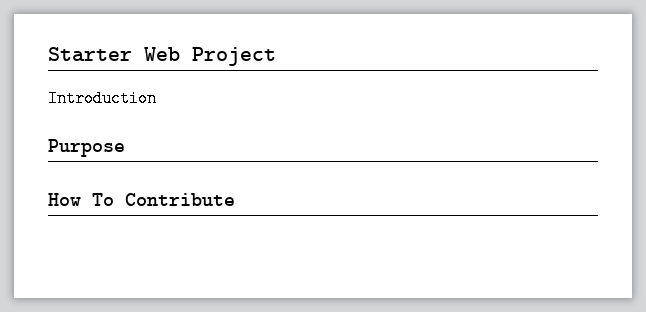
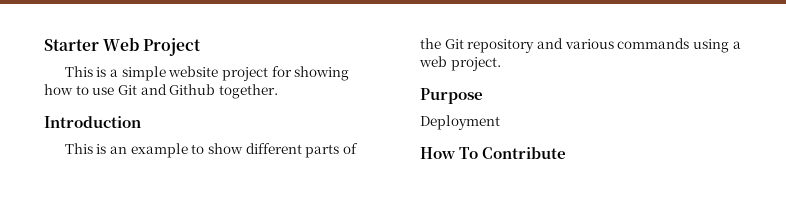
[48,90,157,107] Introduction -> [64,66,350,81] [44,84,278,99] [44,116,141,128] [64,143,358,158] [420,38,741,53] [419,56,501,71] This is a simple website project for showing how to use Git and Github together. // Introduction // This is an example to show different parts of the Git repository and various commands using a web project.
(125, 148) none -> [420,115,500,130] // Deployment

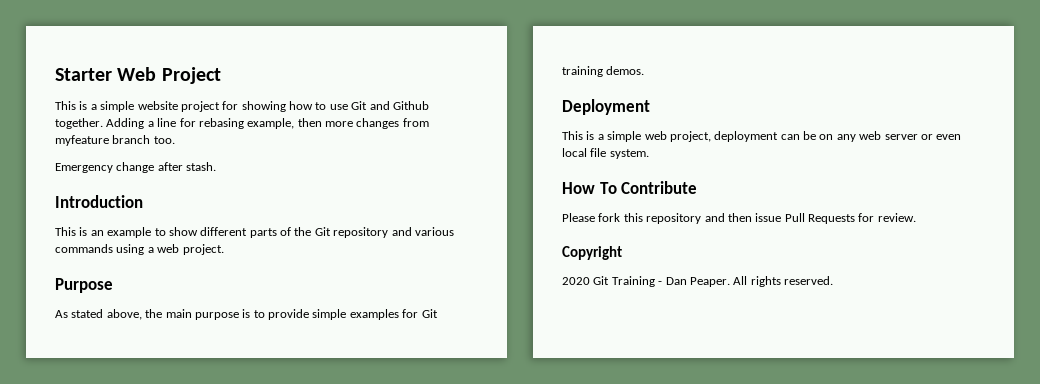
(278, 91) none -> [106,118,429,129] [55,135,175,146] [55,162,217,173] Adding a line for rebasing example, then more changes from myfeature branch too. // Emergency change after stash.
[420,115,500,130] [420,147,567,159] Deployment // How To Contribute -> [55,309,438,320] [562,66,645,77] [562,99,650,115] [562,131,962,142] [562,148,649,159] [562,181,698,194] [562,213,916,224] [562,246,622,260] [562,276,833,287] As stated above, the main purpose is to provide simple examples for Git training demos. // Deployment // This is a simple web project, deployment can be on any web server or even local file system. // How To Contribute // Please fork this repository and then issue Pull Requests for review. // Copyright // 2020 Git Training - Dan Peaper. All rights reserved.

